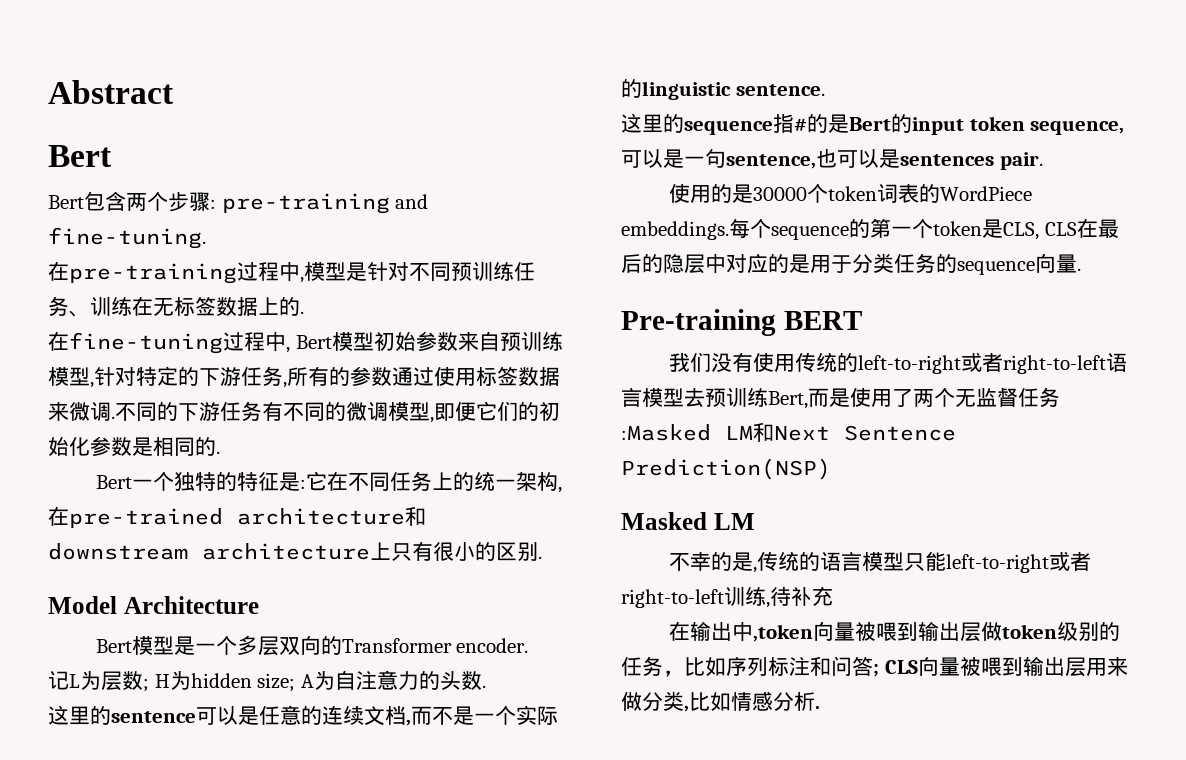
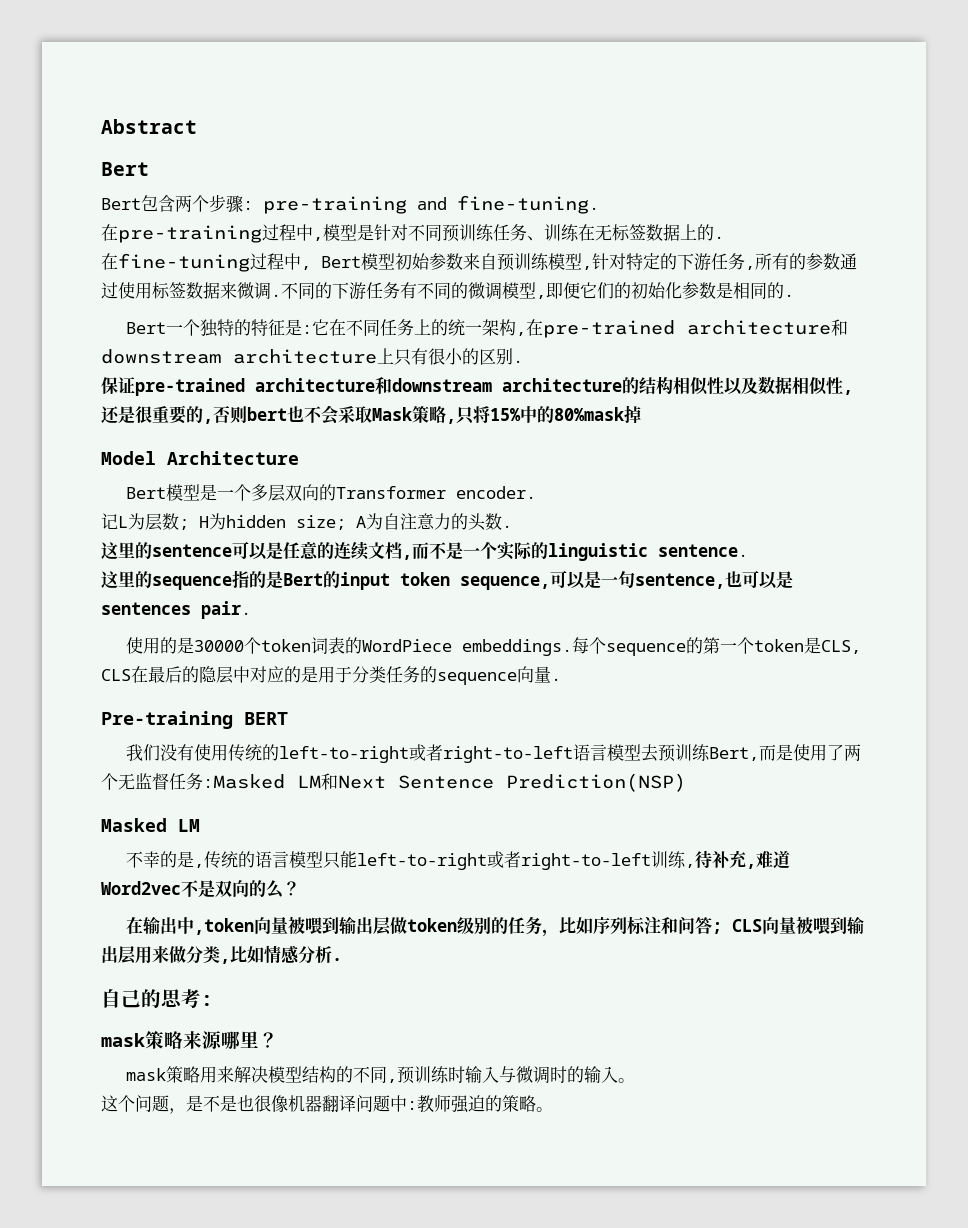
(542, 557) none -> [101,376,853,396] [101,405,641,425] // 保证pre-trained architecture和downstream architecture的结构相似性以及数据相似性,还是很重要的,否则bert也不会采取Mask策略,只将15%中的80%mask掉
[794,118,807,131] # -> (249, 579) none
(833, 596) none -> [746,850,791,869] [101,880,300,898] ,难道Word2vec不是双向的么？
(820, 707) none -> [101,989,213,1008] [101,1031,278,1049] [126,1066,636,1084] [101,1094,553,1114] // 自己的思考: // mask策略来源哪里？ // mask策略用来解决模型结构的不同,预训练时输入与微调时的输入。 // 这个问题，是不是也很像机器翻译问题中:教师强迫的策略。

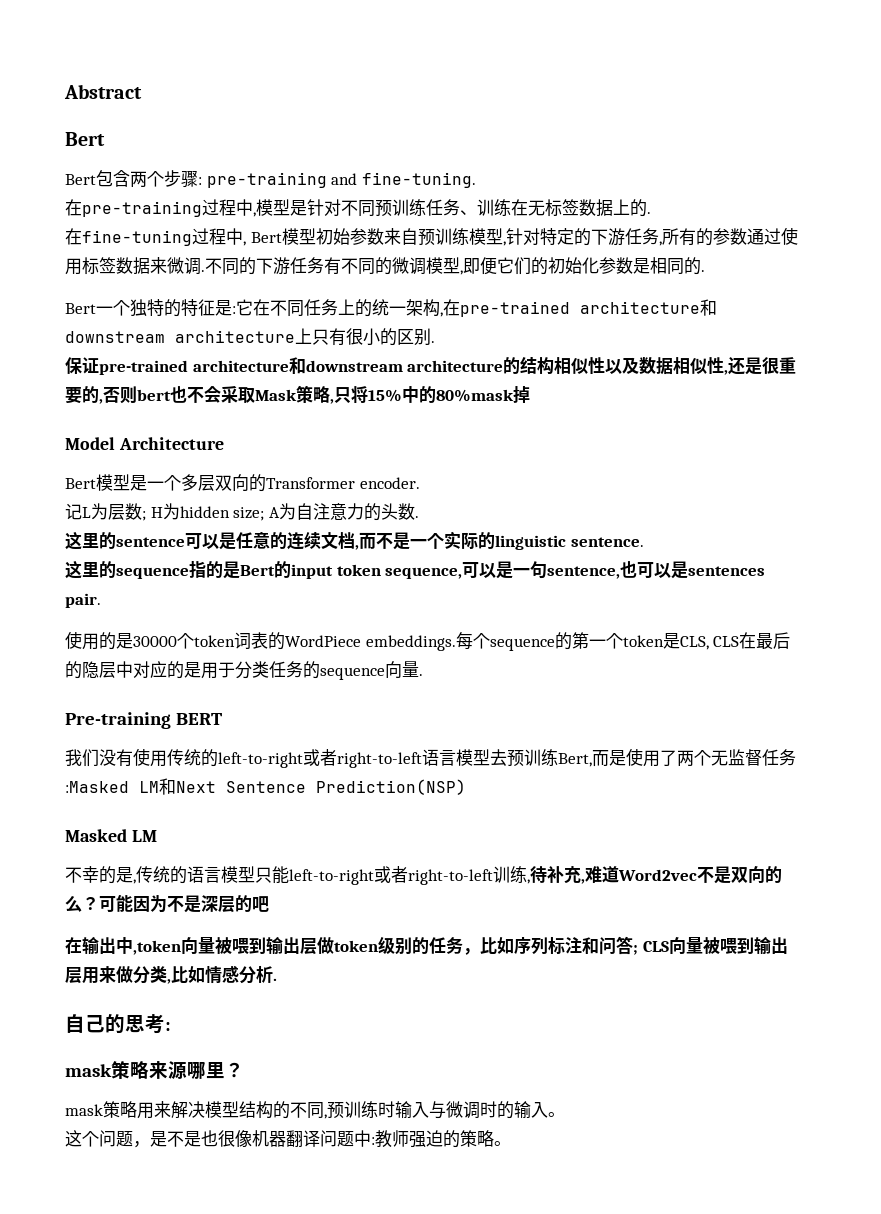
(300, 888) none -> [99,894,269,913] 可能因为不是深层的吧

